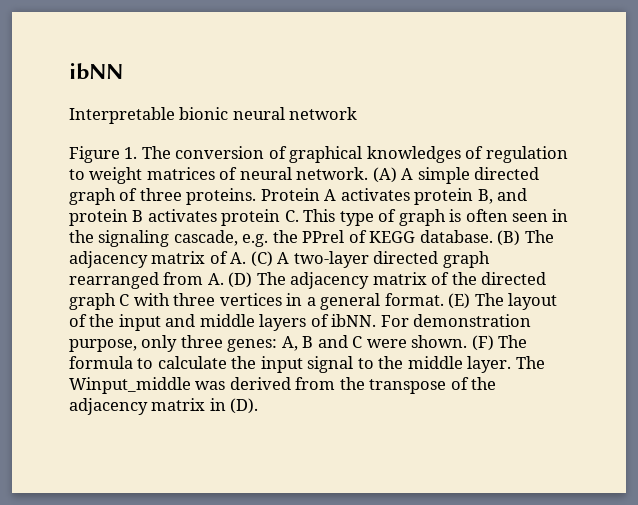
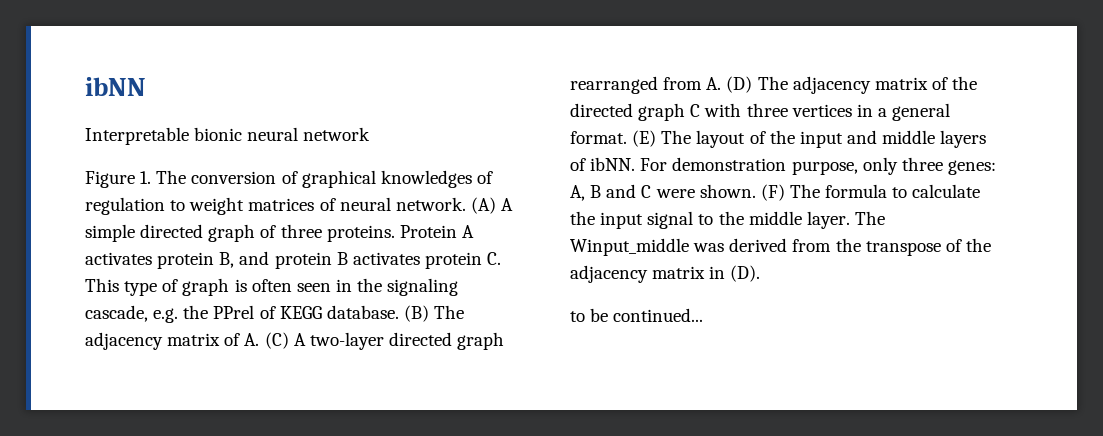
(259, 406) none -> [570,308,704,322] // to be continued...

